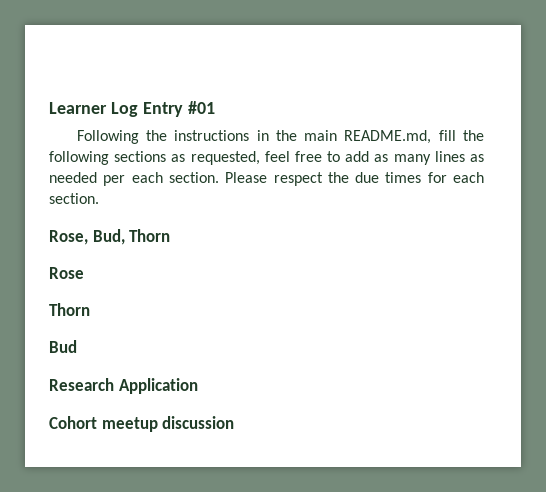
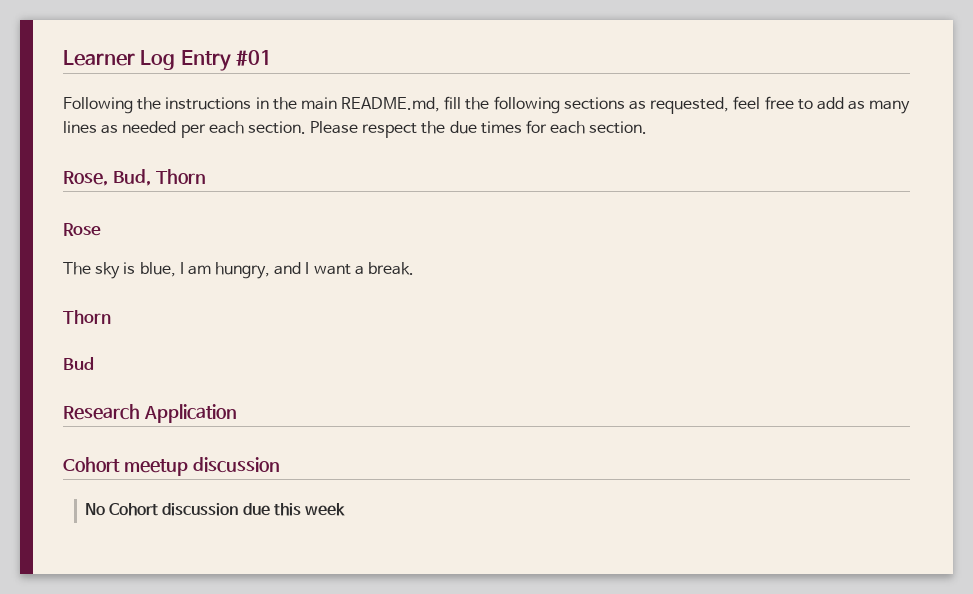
(84, 273) none -> [63,262,415,279] // The sky is blue, I am hungry, and I want a break.
(235, 422) none -> [85,503,345,516] // No Cohort discussion due this week

